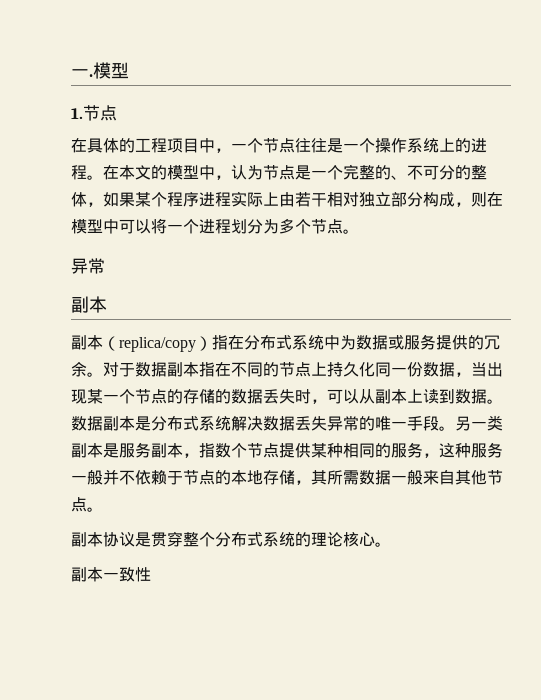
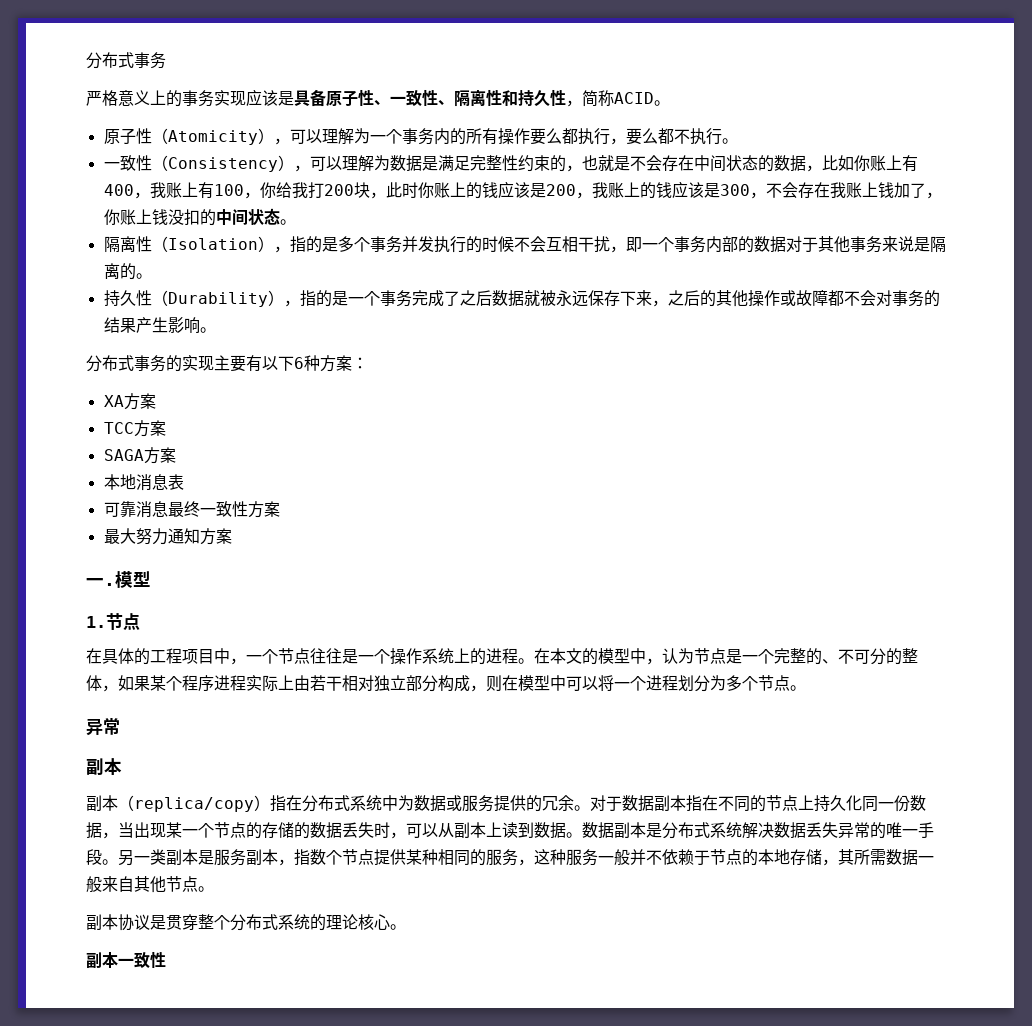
(71, 73) none -> [86,52,166,69] [86,89,670,107] [103,128,738,145] [103,155,918,172] [103,181,942,199] [103,208,296,226] [103,236,946,253] [103,263,152,280] [103,290,940,307] [103,317,216,334] [86,355,368,372] [103,393,156,410] [103,420,166,437] [103,447,176,464] [103,474,184,491] [103,501,280,518] [103,528,232,545] 分布式事务 // 严格意义上的事务实现应该是具备原子性、一致性、隔离性和持久性，简称ACID。 // 原子性（Atomicity），可以理解为一个事务内的所有操作要么都执行，要么都不执行。 // 一致性（Consistency），可以理解为数据是满足完整性约束的，也就是不会存在中间状态的数据，比如你账上有400，我账上有100，你给我打200块，此时你账上的钱应该是200，我账上的钱应该是300，不会存在我账上钱加了，你账上钱没扣的中间状态。 // 隔离性（Isolation），指的是多个事务并发执行的时候不会互相干扰，即一个事务内部的数据对于其他事务来说是隔离的。 // 持久性（Durability），指的是一个事务完成了之后数据就被永远保存下来，之后的其他操作或故障都不会对事务的结果产生影响。 // 分布式事务的实现主要有以下6种方案： // XA方案 // TCC方案 // SAGA方案 // 本地消息表 // 可靠消息最终一致性方案 // 最大努力通知方案 //

